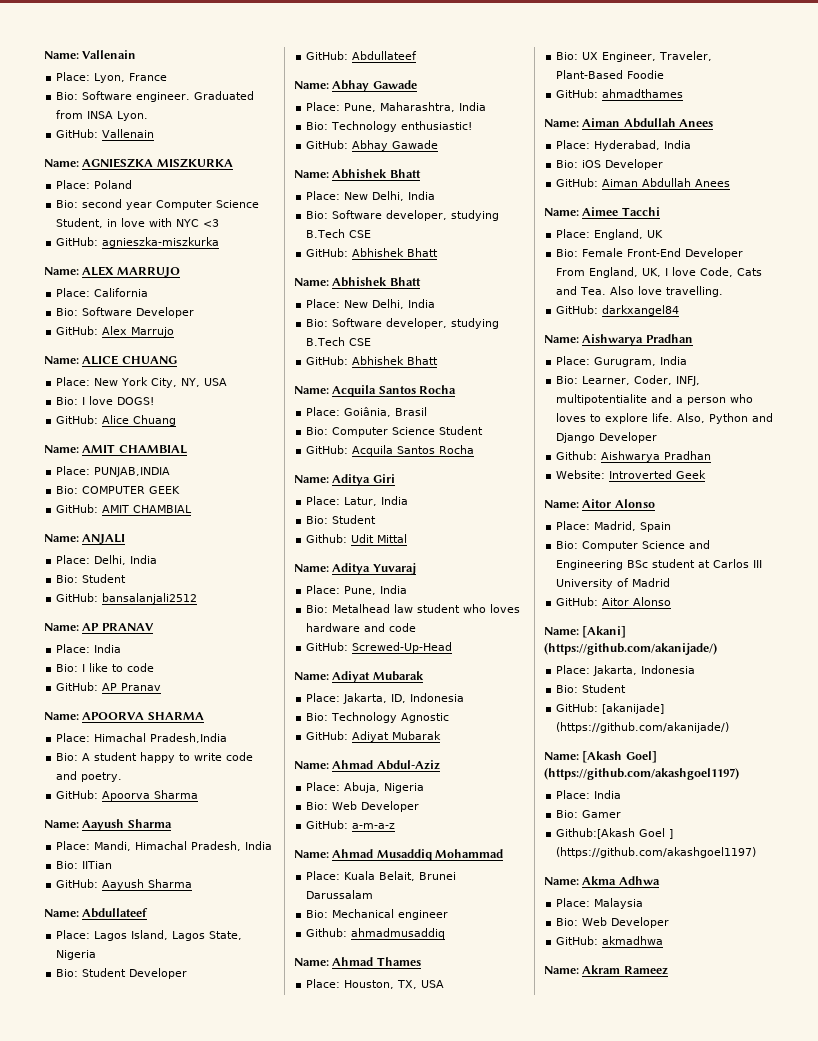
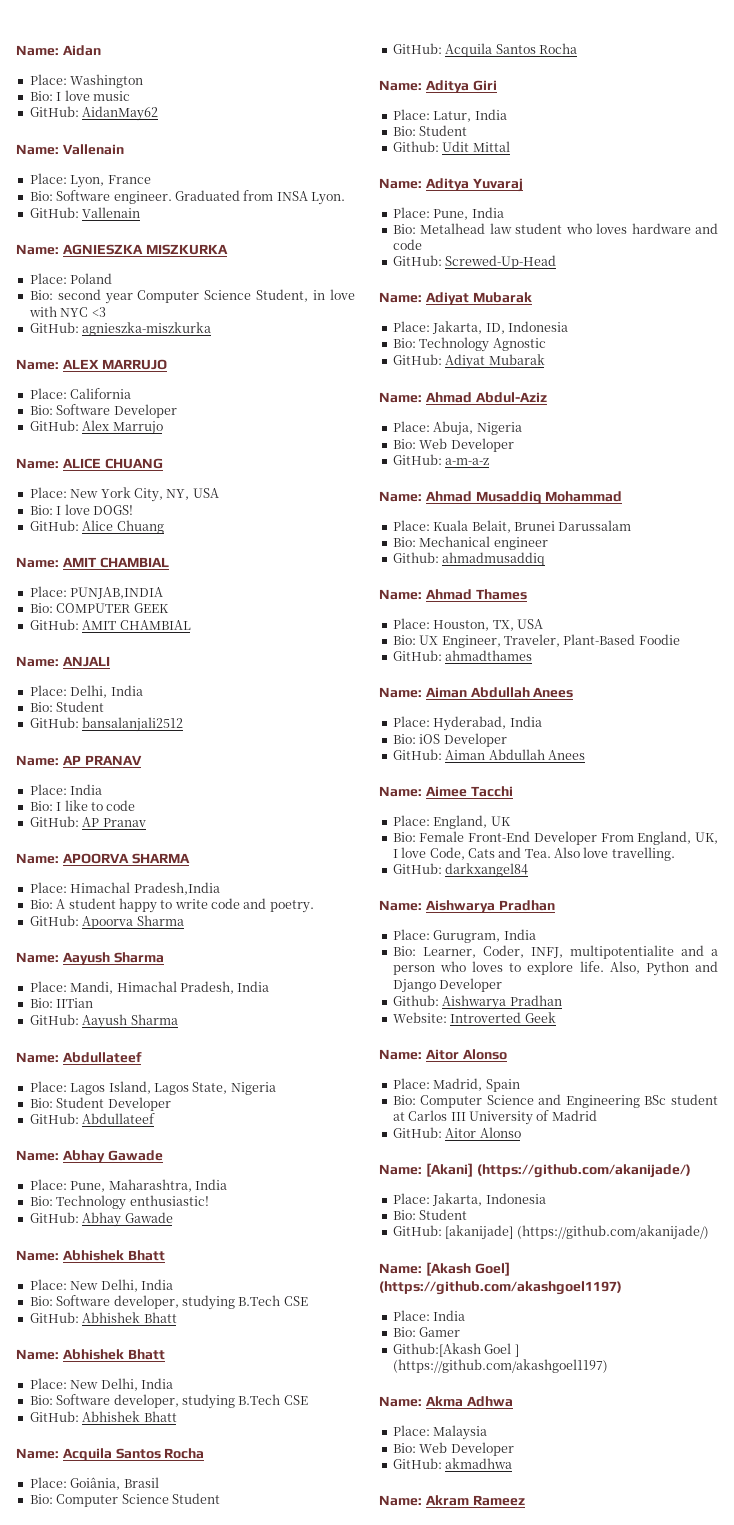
[44,51,79,59] Name: -> [16,45,101,56] [29,74,144,88] [29,90,130,101] [29,106,159,121] [16,144,59,155] Name: Aidan // Place: Washington // Bio: I love music // GitHub: AidanMay62 // Name:

